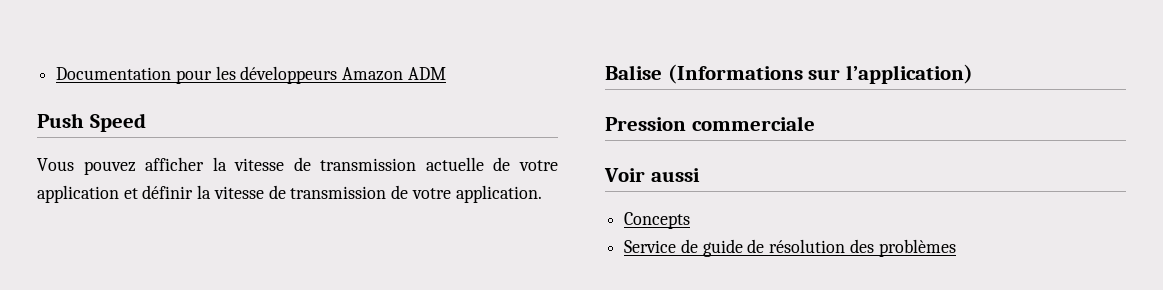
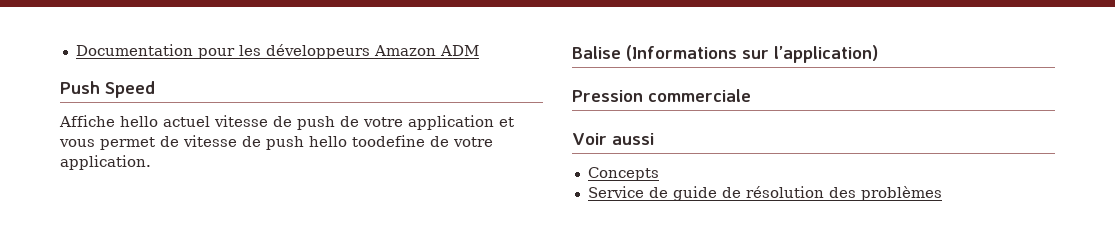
[37,157,558,175] [37,185,387,203] Vous pouvez afficher la vitesse de transmission actuelle de votre application et définir la vitesse de transmission -> [59,115,514,130] [59,135,425,150] Affiche hello actuel vitesse de push de votre application et vous permet de vitesse de push hello toodefine

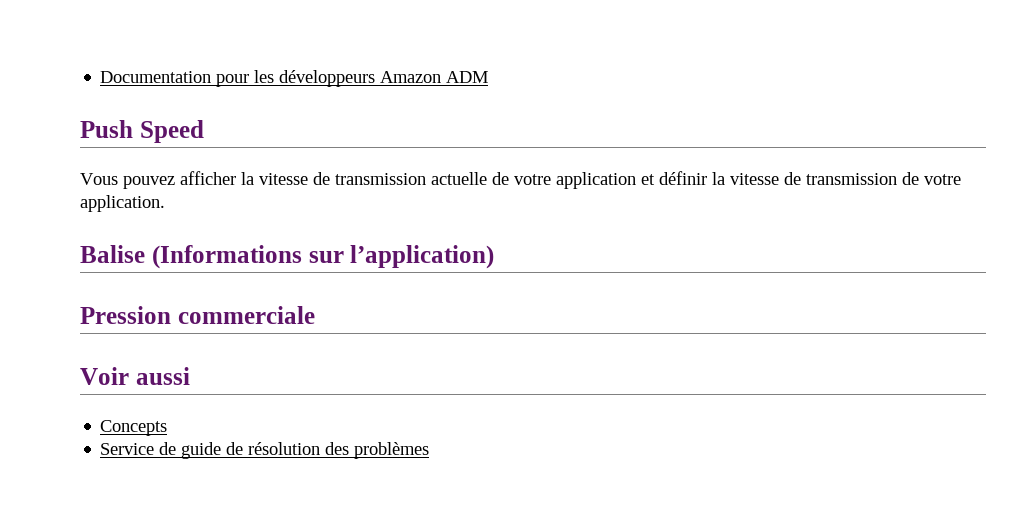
[59,115,514,130] [59,135,425,150] Affiche hello actuel vitesse de push de votre application et vous permet de vitesse de push hello toodefine -> [80,171,897,189] Vous pouvez afficher la vitesse de transmission actuelle de votre application et définir la vitesse de transmission

